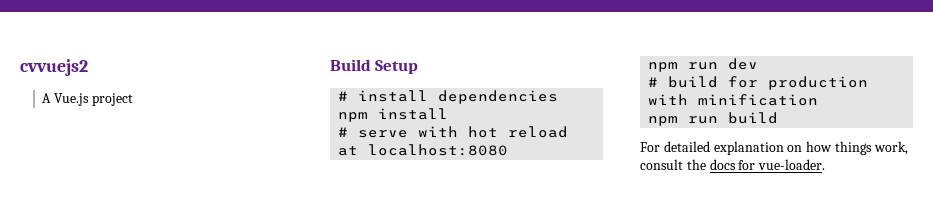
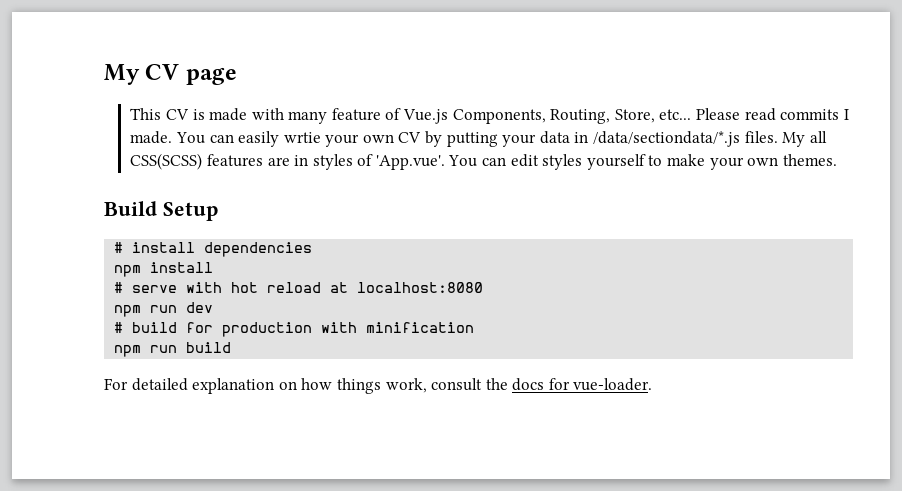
[20,59,88,76] [42,93,133,106] cvvuejs2 // A Vue.js project -> [104,64,237,85] [130,108,849,124] [130,131,827,147] [130,153,837,170] My CV page // This CV is made with many feature of Vue.js Components, Routing, Store, etc... Please read commits I made. You can easily wrtie your own CV by putting your data in /data/sectiondata/*.js files. My all CSS(SCSS) features are in styles of 'App.vue'. You can edit styles yourself to make your own themes.

